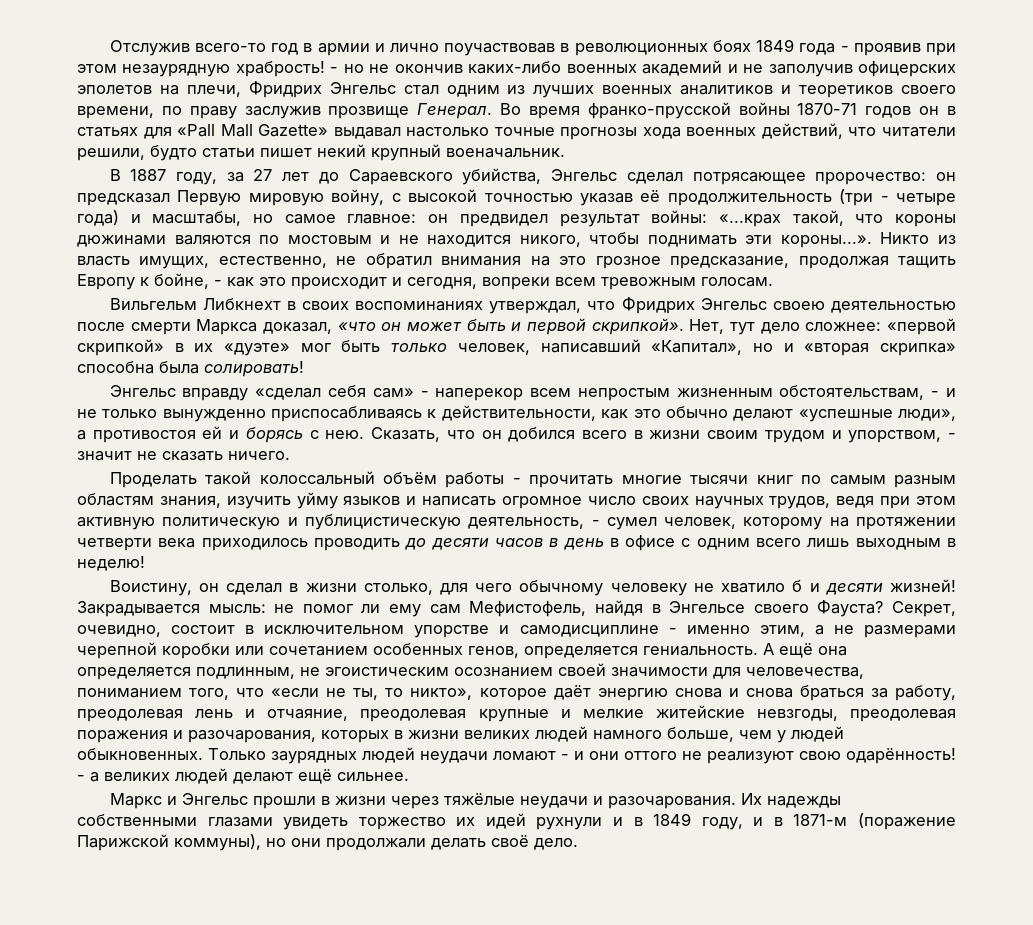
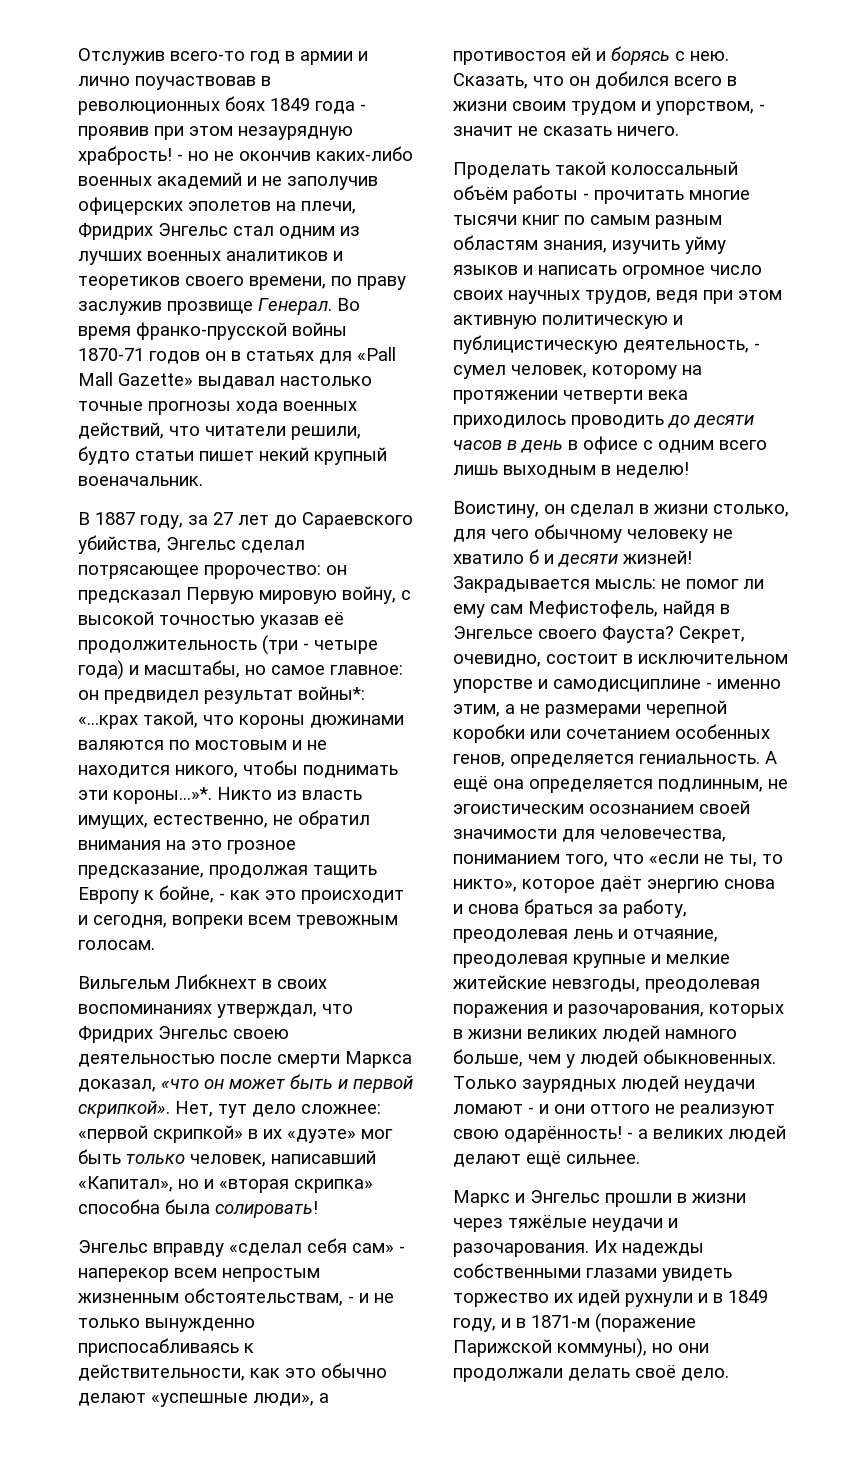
[651,210,708,223] войны: -> [298,686,365,700] войны*:
[780,235,872,248] короны...». -> [113,787,212,804] короны...»*.

